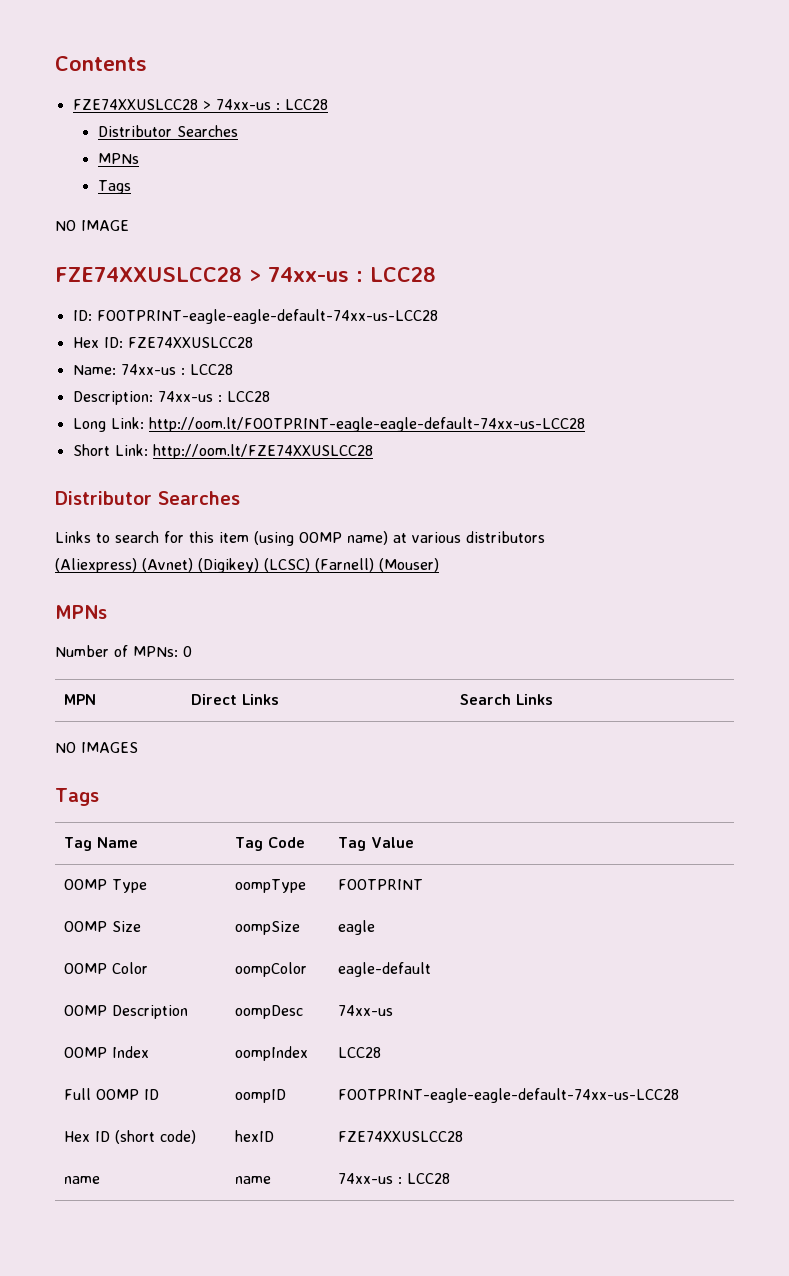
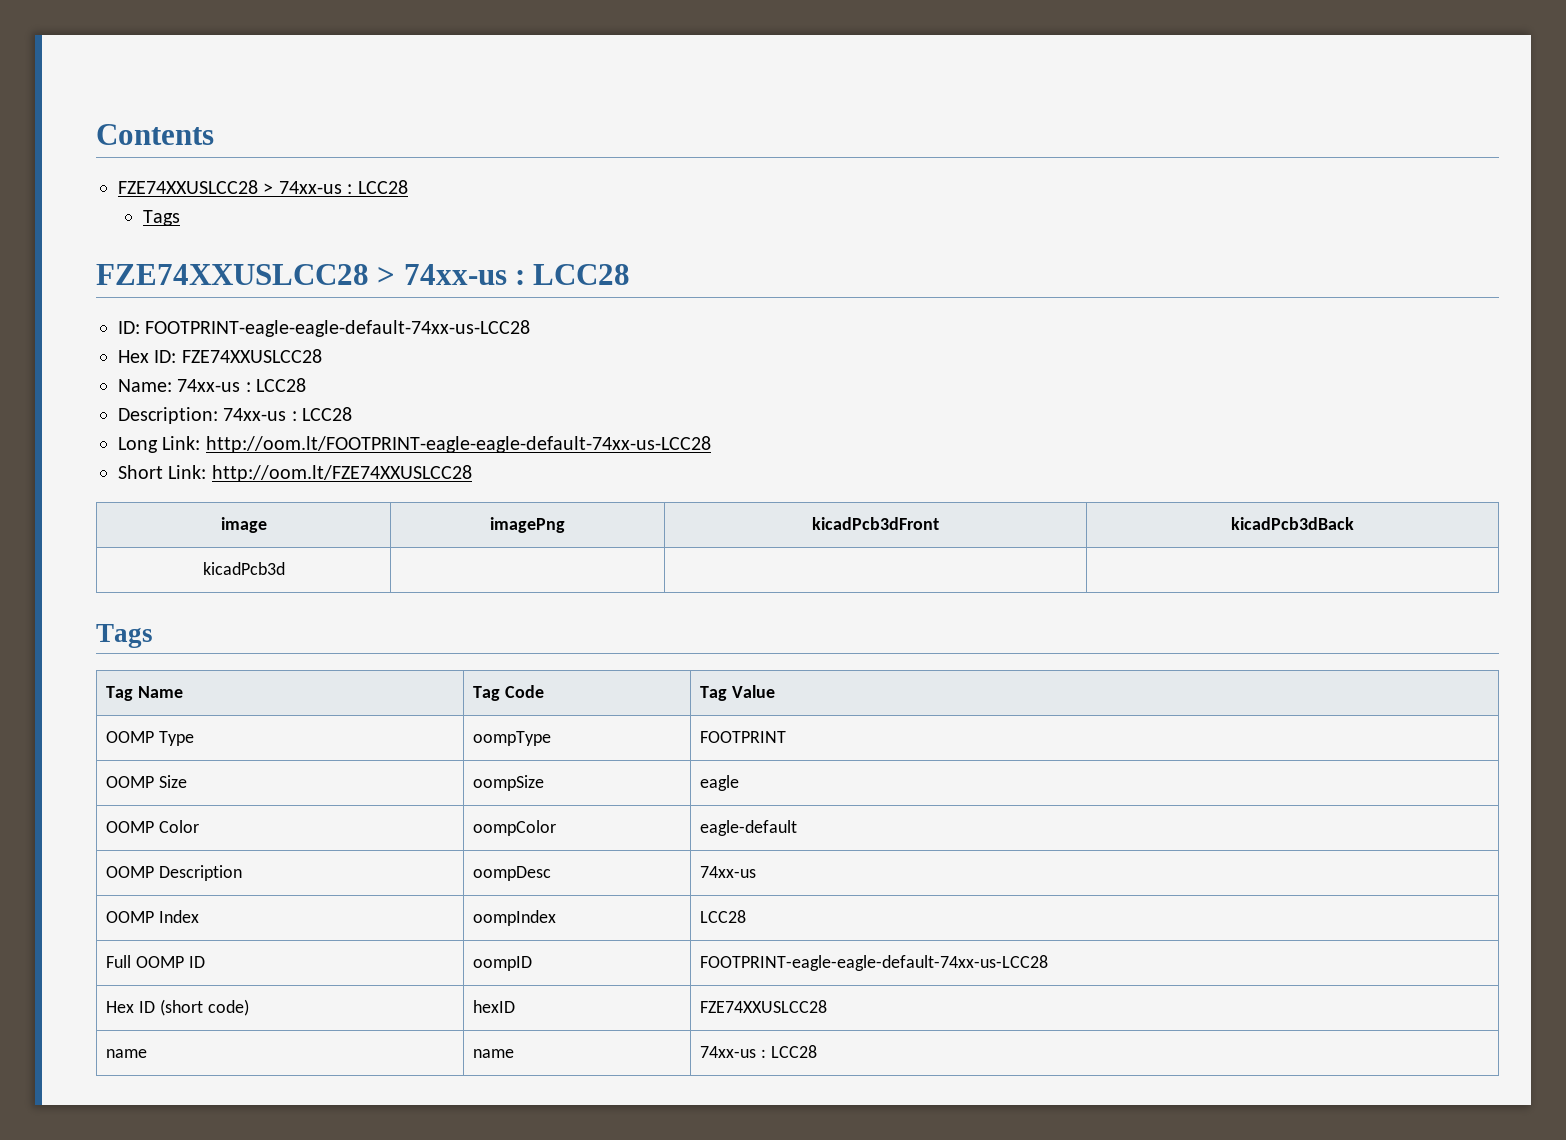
[97,125,238,137] [97,153,139,164] [97,180,131,194] [55,220,129,231] // Distributor Searches // MPNs // Tags // NO IMAGE -> [143,210,181,226] // Tags
[55,491,240,505] [55,531,545,546] [55,558,439,573] [55,605,107,619] [55,645,192,657] [63,694,96,705] [190,694,279,705] [459,694,553,705] [55,742,138,753] // Distributor Searches // Links to search for this item (using OOMP name) at various distributors // (Aliexpress) (Avnet) (Digikey) (LCSC) (Farnell) (Mouser) // MPNs // Number of MPNs: 0 // MPN | Direct Links | Search Links // NO IMAGES -> [220,517,267,533] [490,517,565,533] [812,517,939,530] [1231,517,1354,530] [202,562,285,575] // image | imagePng | kicadPcb3dFront | kicadPcb3dBack // kicadPcb3d | | |

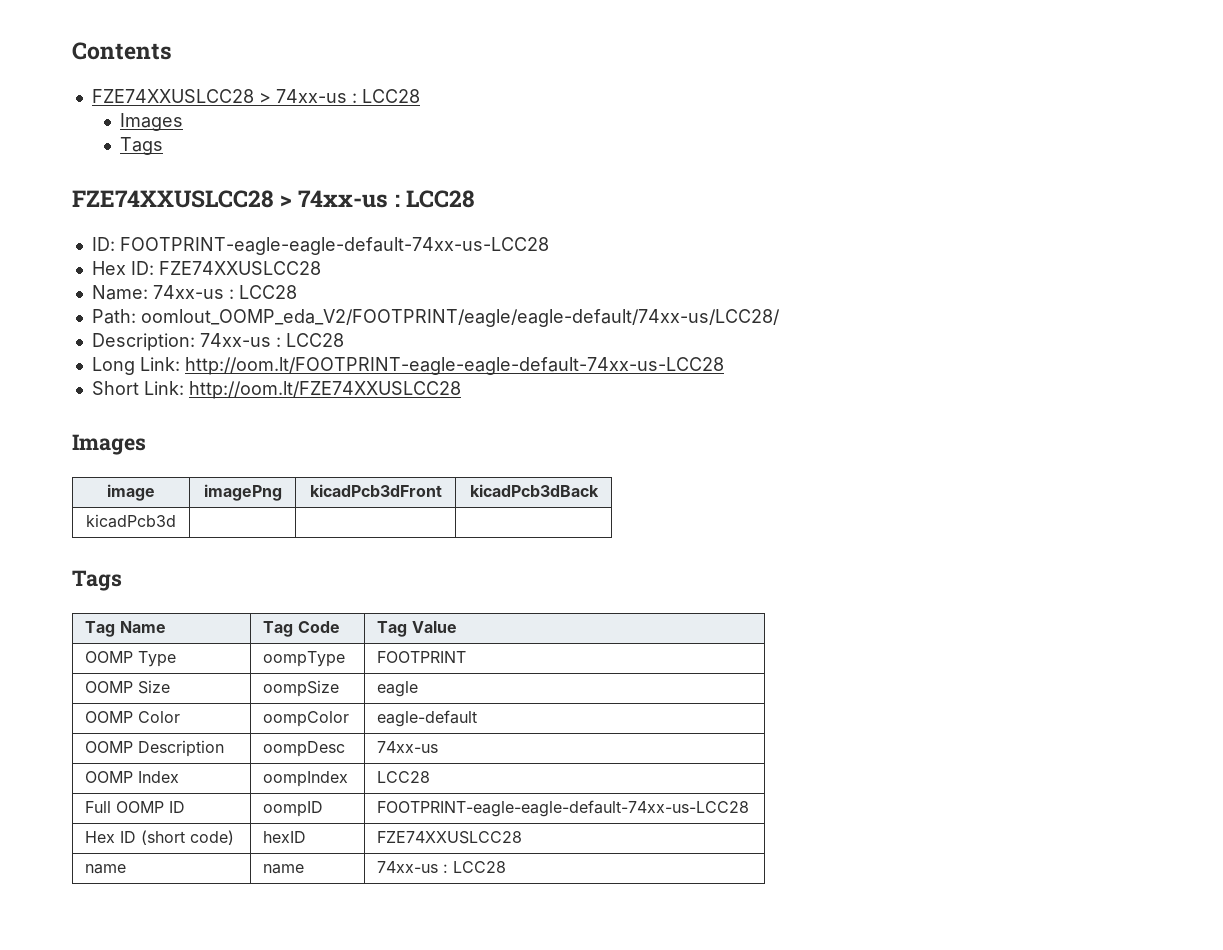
(408, 187) none -> [119,113,183,131] // Images
(307, 385) none -> [91,309,780,327] // Path: oomlout_OOMP_eda_V2/FOOTPRINT/eagle/eagle-default/74xx-us/LCC28/
(472, 473) none -> [72,434,146,455] // Images

